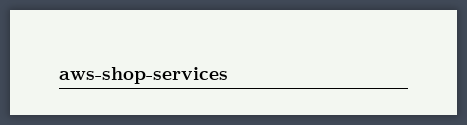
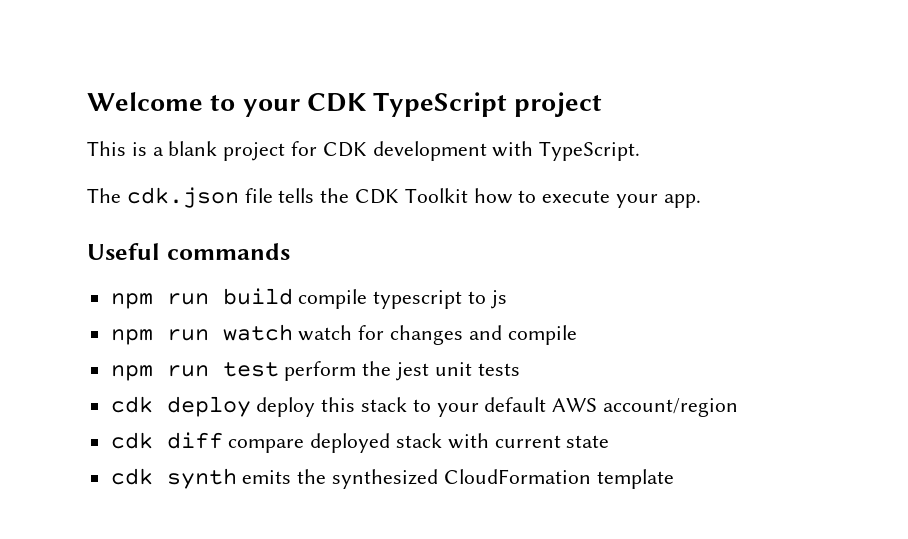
[59,67,228,84] aws-shop-services -> [87,92,603,117] [87,141,641,161] [87,187,701,208] [87,243,290,260] [110,288,507,309] [110,324,577,345] [110,361,520,381] [110,396,739,417] [110,432,610,453] [110,468,674,489] Welcome to your CDK TypeScript project // This is a blank project for CDK development with TypeScript. // The cdk.json file tells the CDK Toolkit how to execute your app. // Useful commands // npm run build compile typescript to js // npm run watch watch for changes and compile // npm run test perform the jest unit tests // cdk deploy deploy this stack to your default AWS account/region // cdk diff compare deployed stack with current state // cdk synth emits the synthesized CloudFormation template

